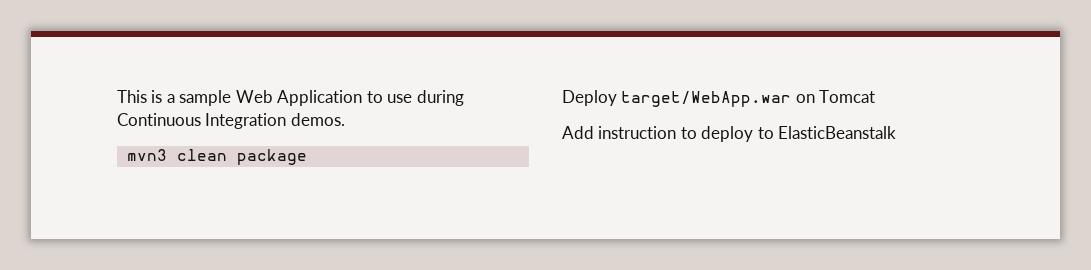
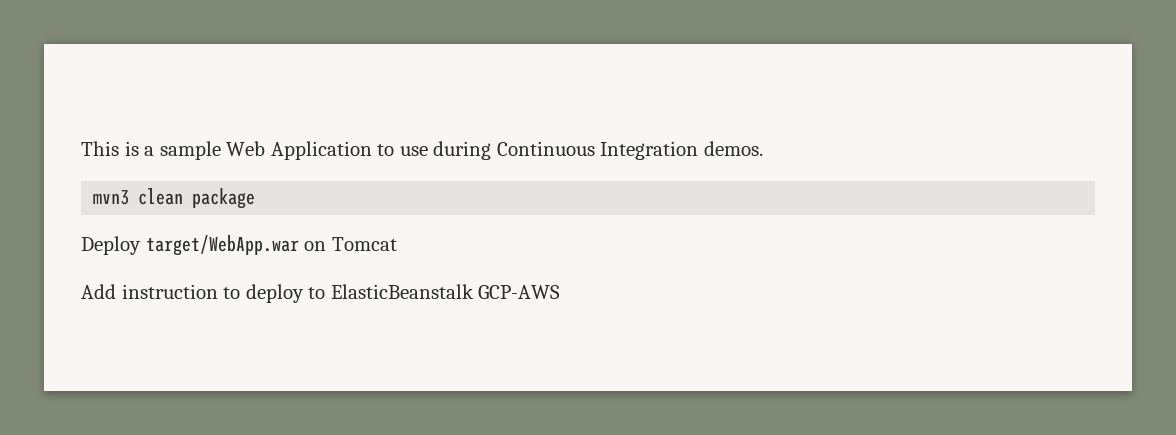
(897, 132) none -> [478,285,561,299] GCP-AWS

